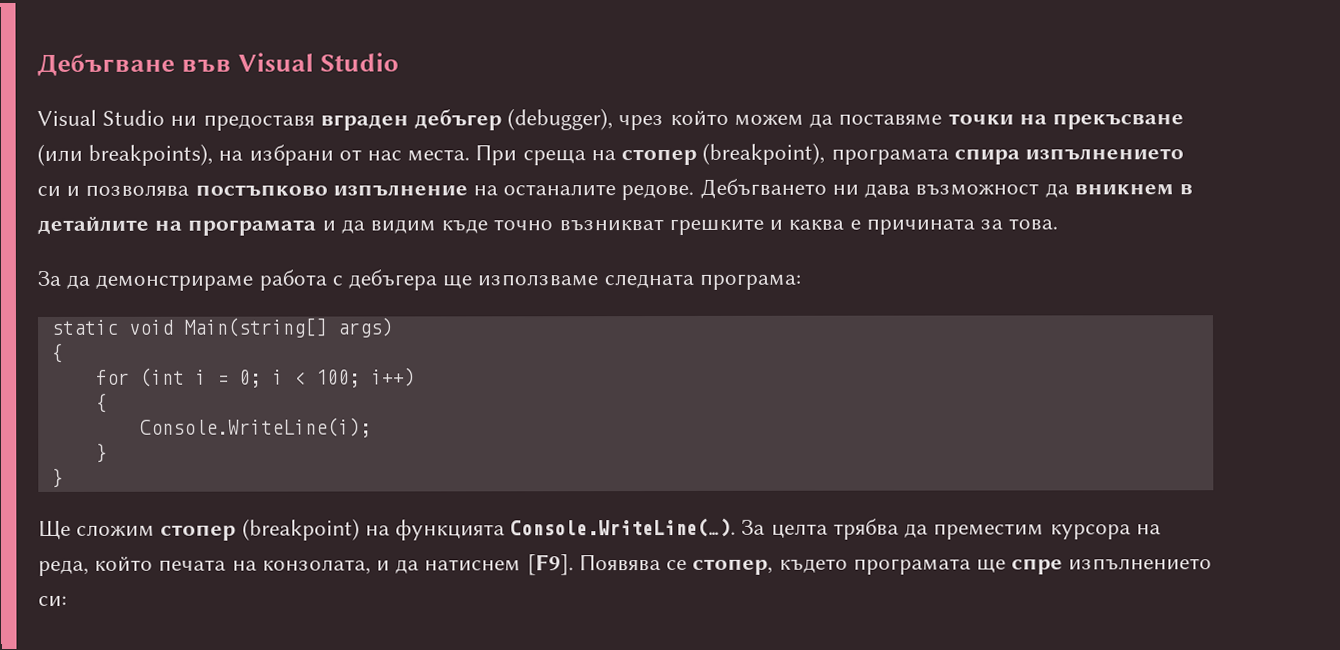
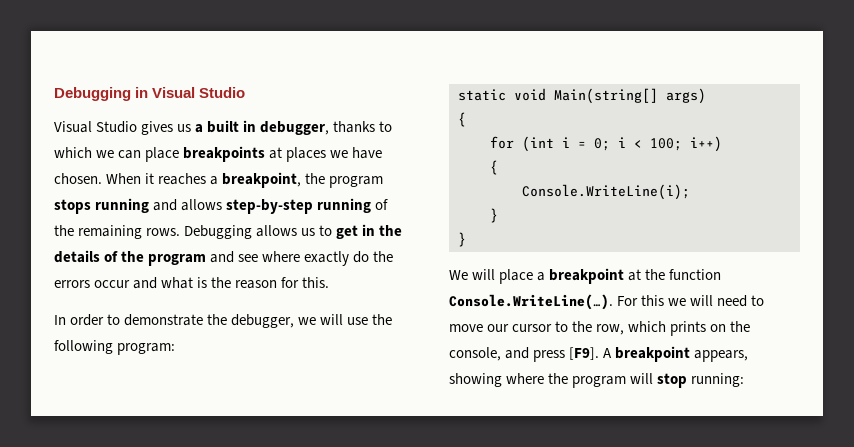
[37,53,233,76] Дебъгване във -> [54,87,149,101] Debugging in
[170,108,1184,131] [37,142,1184,166] [37,178,1193,201] [37,215,1059,236] [37,269,801,291] ни предоставя вграден дебъгер (debugger), чрез който можем да поставяме точки на прекъсване (или breakpoints), на избрани от нас места. При среща на стопер (breakpoint), програмата спира изпълнението си и позволява постъпково изпълнение на останалите редове. Дебъгването ни дава възможност да вникнем в детайлите на програмата и да видим къде точно възникват грешките и каква е причината за това. // За да демонстрираме работа с дебъгера ще използваме следната програма: -> [141,120,393,135] [54,146,383,162] [54,172,384,188] [54,198,389,214] [54,224,403,239] [54,250,394,266] [54,277,330,289] [54,314,393,328] [54,340,176,355] gives us a built in debugger, thanks to which we can place breakpoints at places we have chosen. When it reaches a breakpoint, the program stops running and allows step-by-step running of the remaining rows. Debugging allows us to get in the details of the program and see where exactly do the errors occur and what is the reason for this. // In order to demonstrate the debugger, we will use the following program:
[38,517,1161,541] [38,554,1213,576] [38,595,67,606] Ще сложим стопер (breakpoint) на функцията Console.WriteLine(…). За целта трябва да преместим курсора на реда, който печата на конзолата, и да натиснем [F9]. Появява се стопер, където програмата ще спре изпълнението си: -> [449,268,722,284] [449,294,765,310] [449,321,751,336] [449,346,749,362] [449,373,745,388] We will place a breakpoint at the function Console.WriteLine(…). For this we will need to move our cursor to the row, which prints on the console, and press [F9]. A breakpoint appears, showing where the program will stop running:

